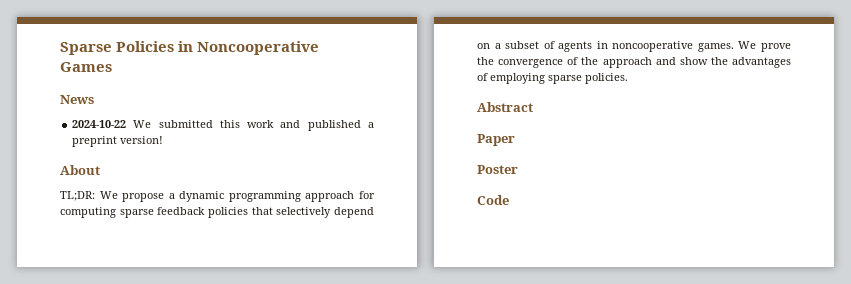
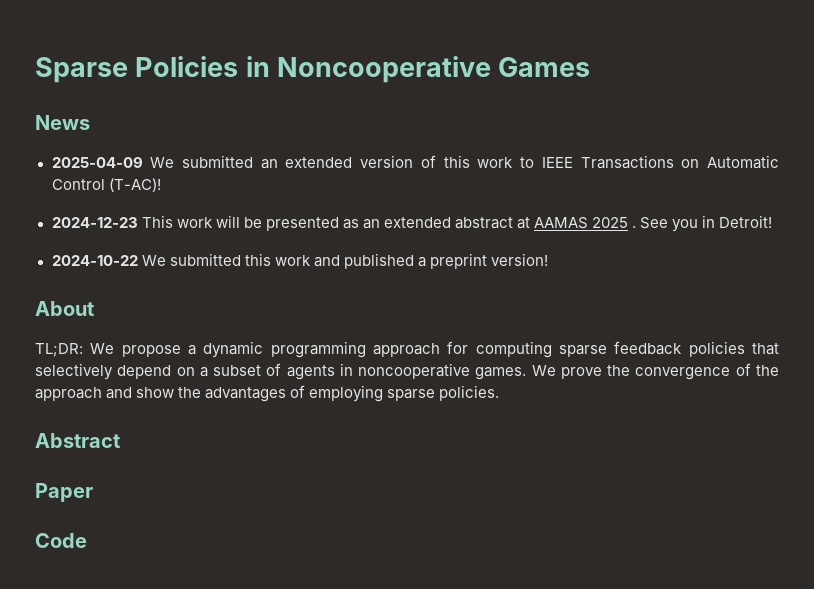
(94, 99) none -> [51,155,780,169] [51,178,161,192] [51,215,773,232] // 2025-04-09 We submitted an extended version of this work to IEEE Transactions on Automatic Control (T-AC)! // 2024-12-23 This work will be presented as an extended abstract at AAMAS 2025 . See you in Detroit!
[477,165,518,174] // Poster -> (93, 492) none

